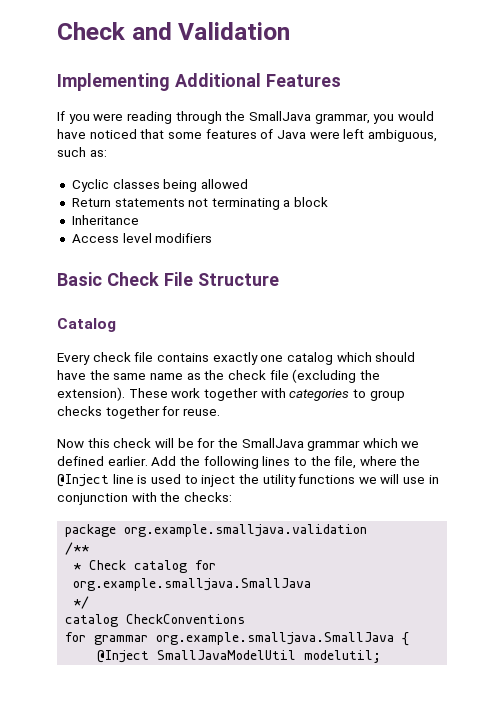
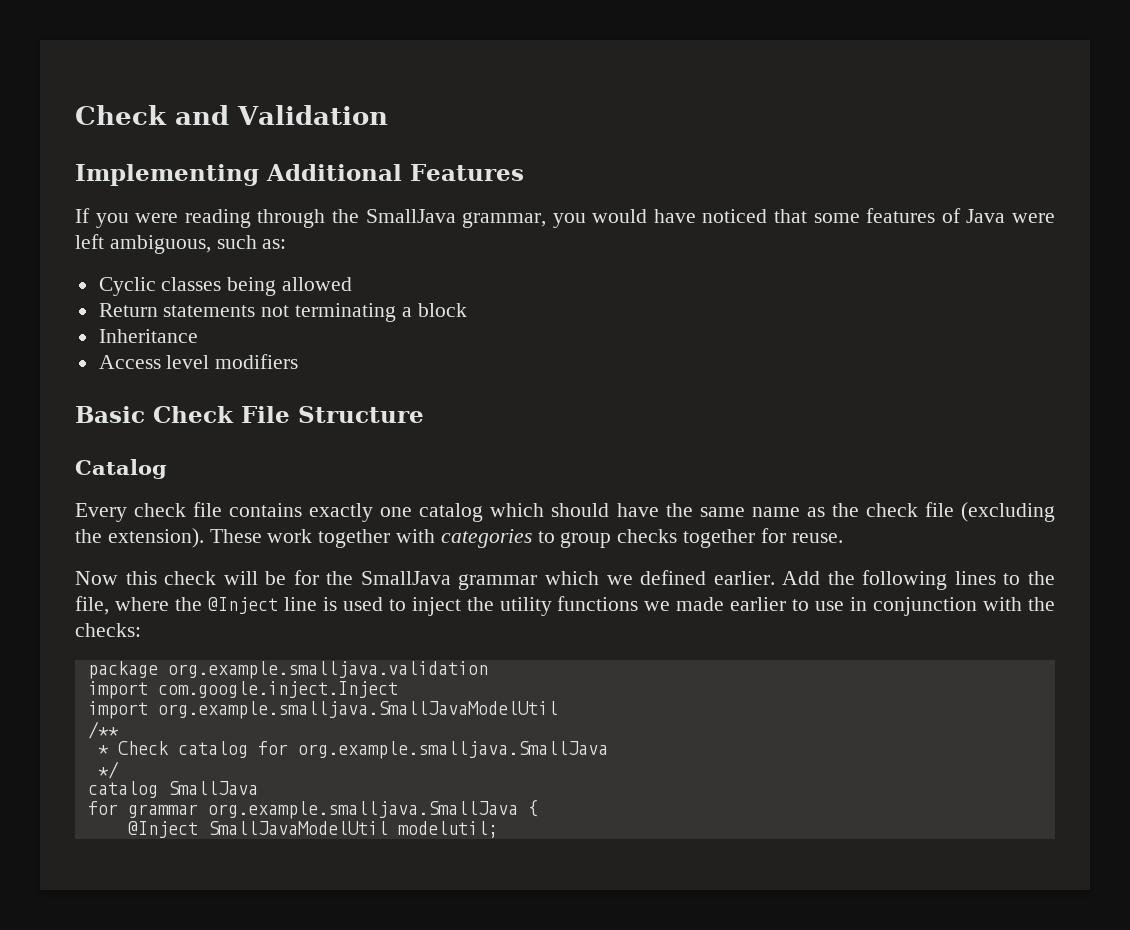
[380,474,400,484] will -> [676,597,810,611] made earlier to
(368, 530) none -> [87,681,398,699] [87,701,558,719] // import com.google.inject.Inject // import org.example.smalljava.SmallJavaModelUtil
[126,614,246,624] CheckConventions -> [167,781,258,795] SmallJava

